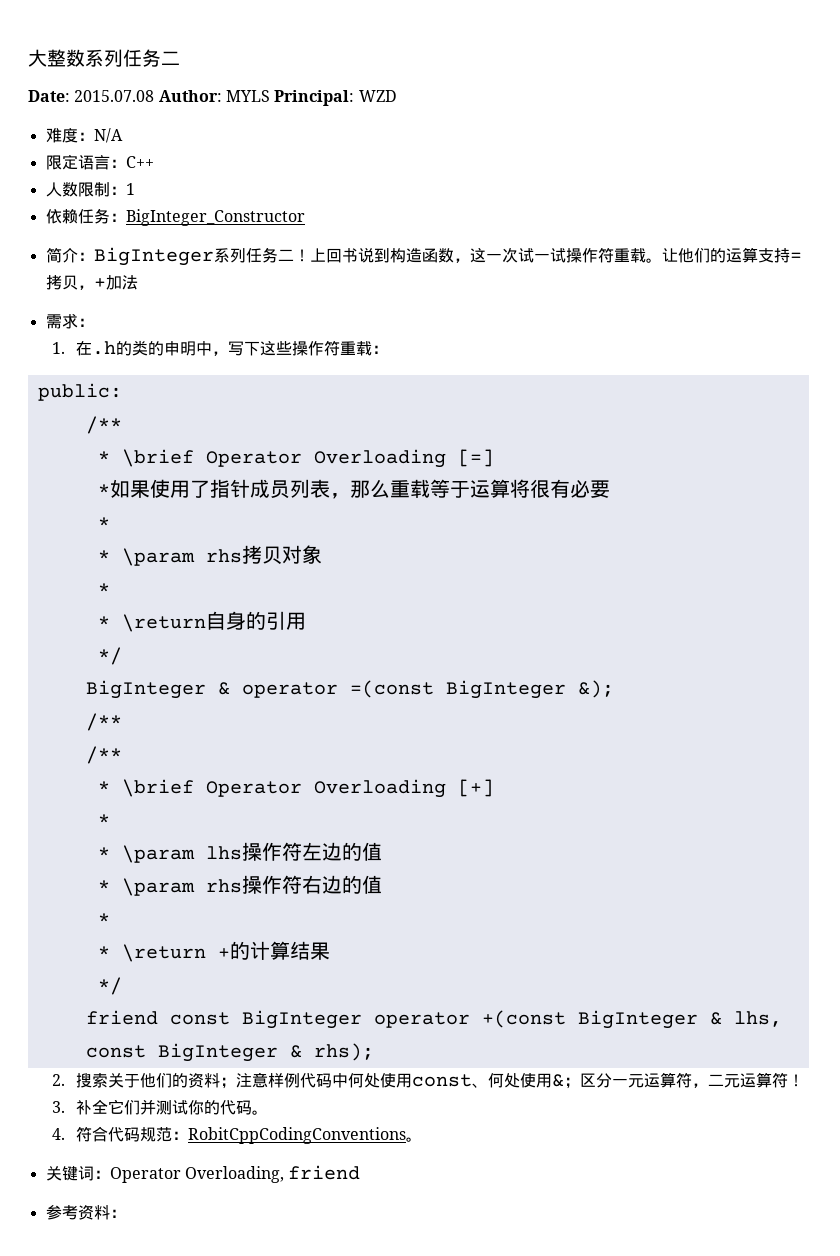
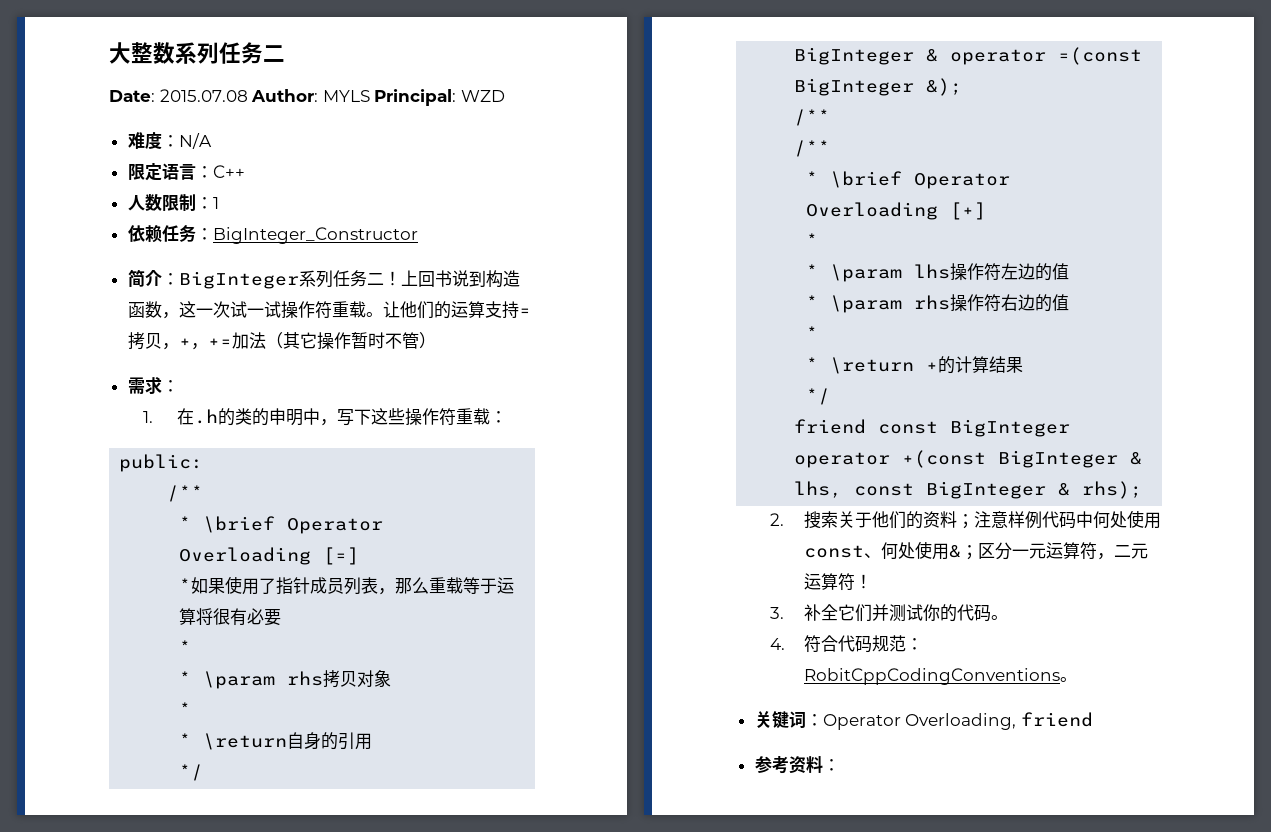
(106, 282) none -> [190,338,232,350] ，+=
(138, 282) none -> [265,332,436,350] （其它操作暂时不管）

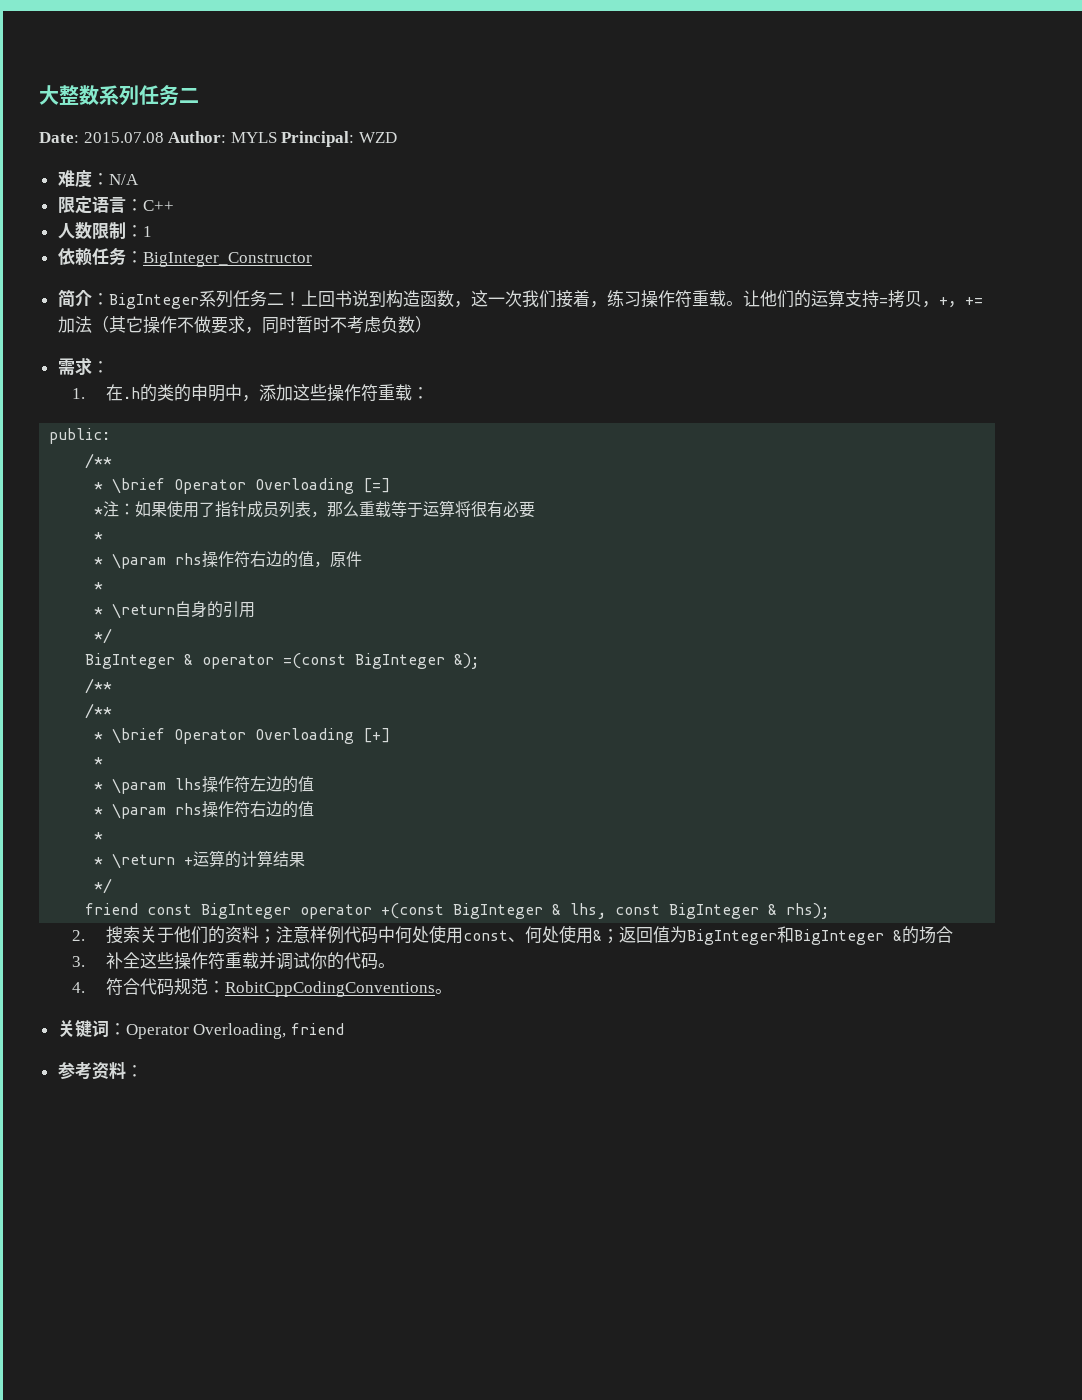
[229,301,281,318] 试一试 -> [521,290,641,308] 我们接着，练习
[350,332,419,349] 暂时不管 -> [176,316,415,334] 不做要求，同时暂时不考虑负数
[336,409,371,426] 写下 -> [258,384,293,401] 添加
(192, 585) none -> [103,501,136,517] 注：
[323,670,392,688] 拷贝对象 -> [202,551,363,568] 操作符右边的值，原件
(939, 366) none -> [193,850,226,867] 运算
[977,542,1148,560] [803,573,872,591] [769,604,906,622] 区分一元运算符，二元运算符！ // 3.补全它们并测 -> [618,926,953,945] [72,952,293,970] 返回值为BigInteger和BigInteger &的场合 // 3.补全这些操作符重载并调

